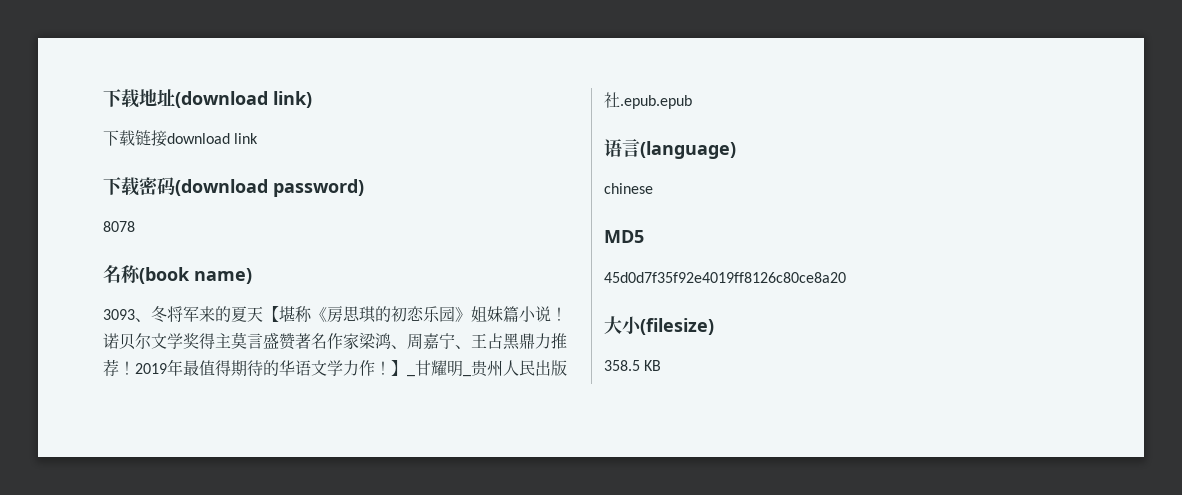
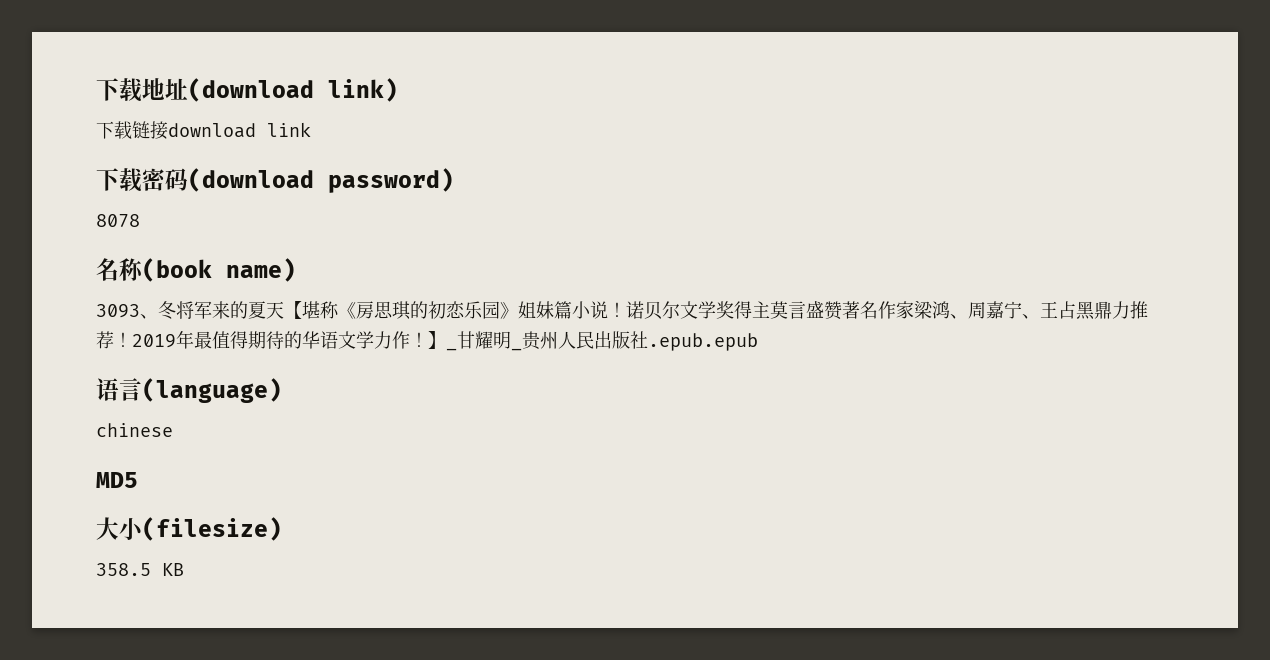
[604,272,846,283] // 45d0d7f35f92e4019ff8126c80ce8a20 -> (138, 480) none

